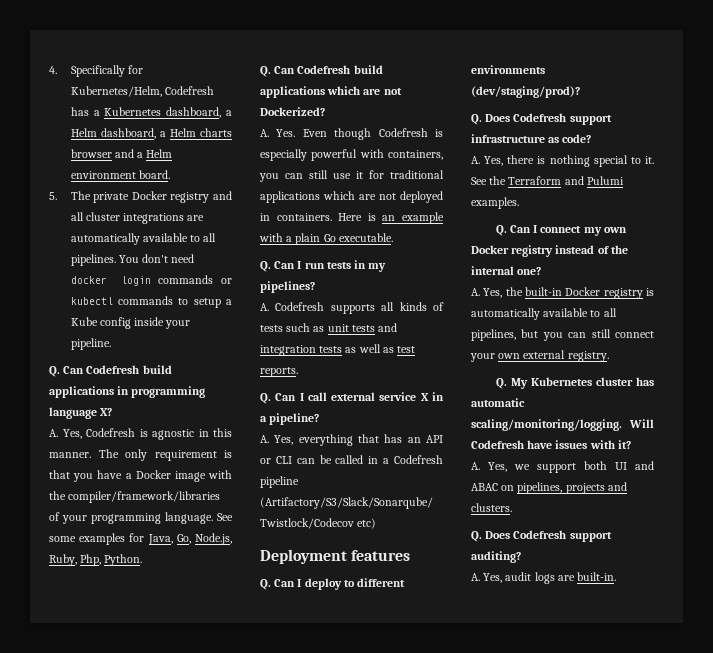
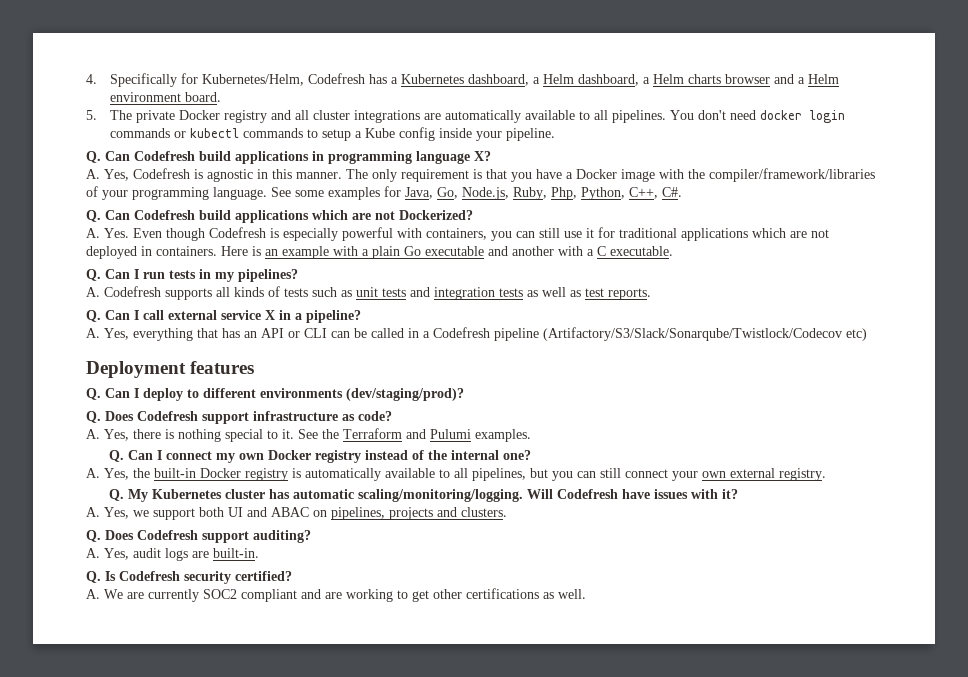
[104,554,143,566] Python. -> [581,187,682,200] Python, C++, C#.
(336, 238) none -> [425,246,606,256] executable and another with a C
(617, 576) none -> [86,571,292,584] [86,588,586,602] // Q. Is Codefresh security certified? // A. We are currently SOC2 compliant and are working to get other certifications as well.

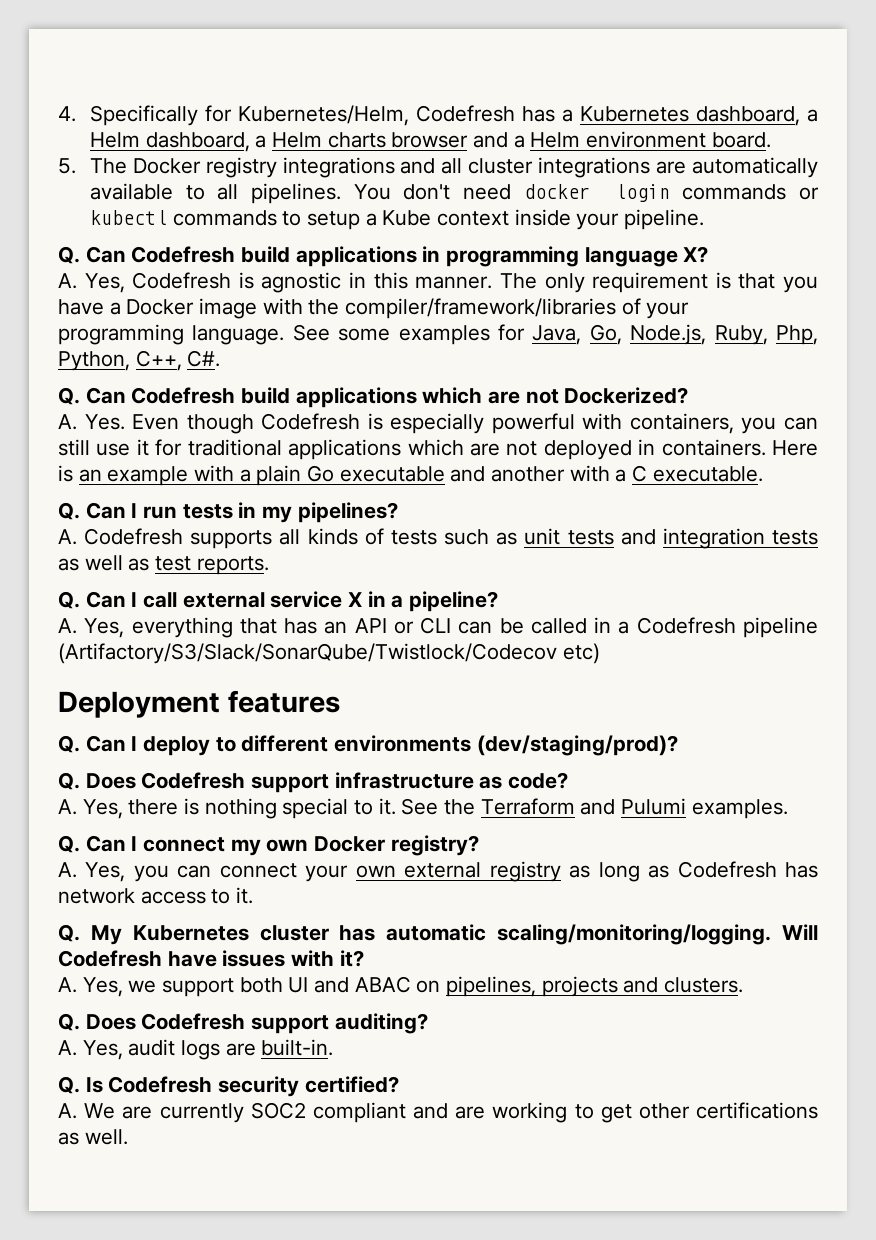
[136,110,268,123] private Docker registry -> [132,157,395,178] Docker registry integrations
[399,127,436,141] config -> [436,211,509,226] context
[543,327,842,341] (Artifactory/S3/Slack/Sonarqube/Twistlock/Codecov -> [58,643,557,664] (Artifactory/S3/Slack/SonarQube/Twistlock/Codecov
[314,450,531,463] [86,468,621,481] registry instead of the internal one? // A. Yes, the built-in Docker registry is automatically available to all pipelines, but you can still -> [390,835,479,856] [58,862,212,882] registry? // A. Yes, you can
[779,468,826,481] registry. -> [489,861,818,882] [58,887,254,904] registry as long as Codefresh has network access to it.

